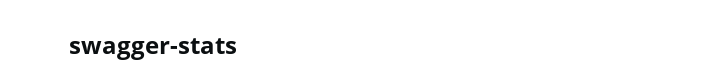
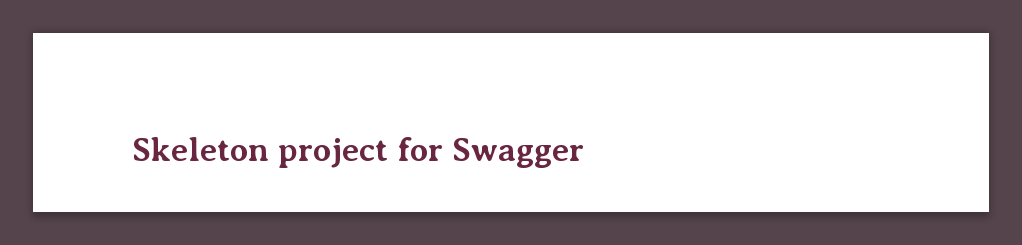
[69,38,237,60] swagger-stats -> [132,137,585,168] Skeleton project for Swagger

